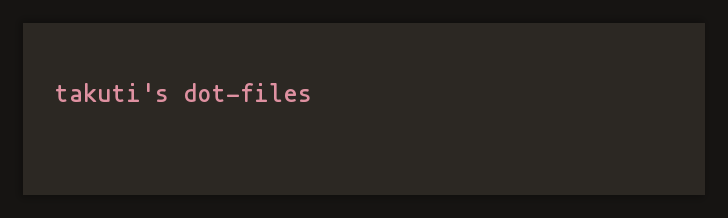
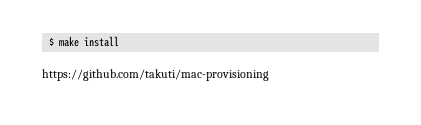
[54,83,312,102] takuti's dot-files -> [49,36,120,47] [42,69,269,81] $ make install // https://github.com/takuti/mac-provisioning

